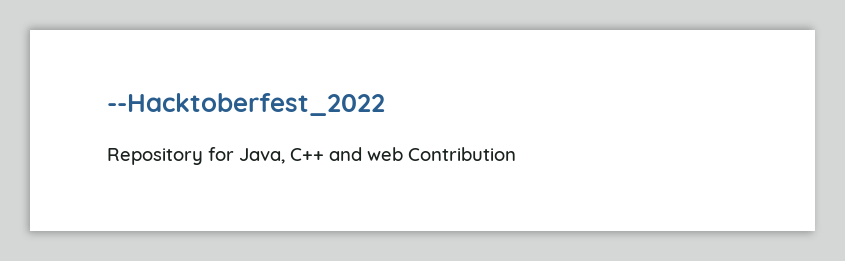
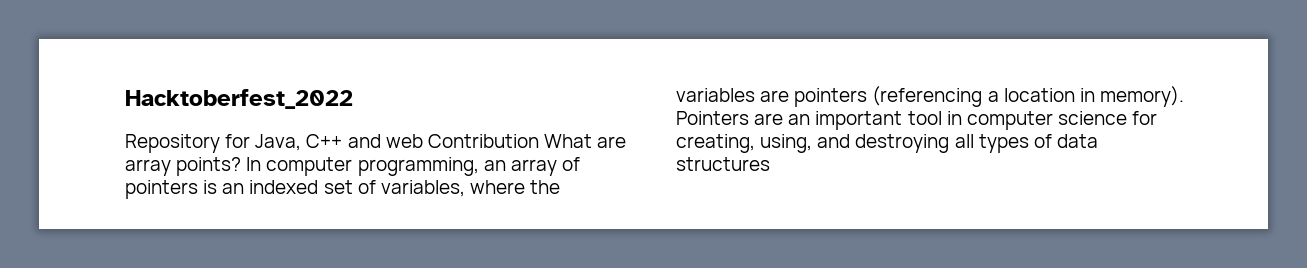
[107,93,385,116] --Hacktoberfest_2022 -> [125,89,353,109] Hacktoberfest_2022
(516, 154) none -> [543,134,627,148] [125,157,580,176] [125,180,561,199] [676,86,1184,107] [676,111,1158,130] [676,134,1098,153] [676,157,770,171] What are array points? In computer programming, an array of pointers is an indexed set of variables, where the variables are pointers (referencing a location in memory). Pointers are an important tool in computer science for creating, using, and destroying all types of data structures

